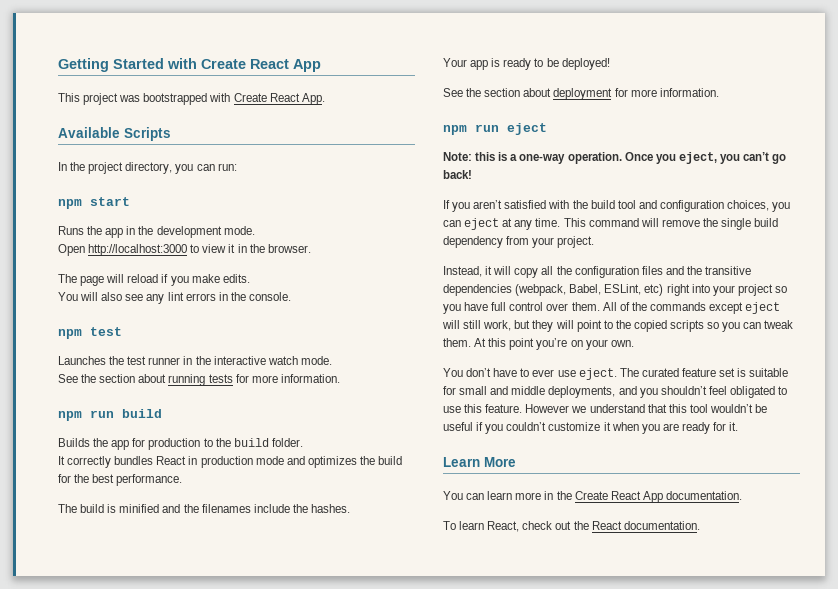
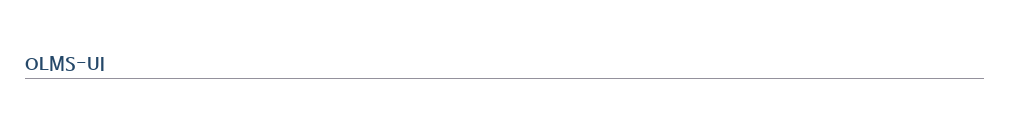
[58,58,321,72] [58,93,325,105] [58,127,171,141] [58,162,237,174] [58,197,130,209] [58,226,255,238] [58,244,311,256] [58,274,250,286] [58,292,291,304] [58,327,122,339] [58,356,332,365] [58,374,340,386] [58,409,162,421] [58,438,303,450] [58,456,403,468] [58,474,183,486] [58,504,350,513] [443,58,610,70] [443,88,719,100] [443,123,547,135] [443,152,787,164] [443,170,472,179] [443,200,791,212] [443,218,779,230] [443,236,595,248] [443,266,752,278] [443,284,787,296] [443,302,781,314] [442,320,794,332] [443,338,634,350] [443,368,789,380] [443,386,788,398] [443,404,768,413] [443,422,739,434] [443,457,516,467] [443,491,742,503] [443,521,700,532] Getting Started with Create React App // This project was bootstrapped with Create React App. // Available Scripts // In the project directory, you can run: // npm start // Runs the app in the development mode. // Open http://localhost:3000 to view it in the browser. // The page will reload if you make edits. // You will also see any lint errors in the console. // npm test // Launches the test runner in the interactive watch mode. // See the section about running tests for more information. // npm run build // Builds the app for production to the build folder. // It correctly bundles React in production mode and optimizes the build for the best performance. // The build is minified and the filenames include the hashes. // Your app is ready to be deployed! // See the section about deployment for more information. // npm run eject // Note: this is a one-way operation. Once you eject, you can’t go back! // If you aren’t satisfied with the build tool and configuration choices, you can eject at any time. This command will remove the single build dependency from your project. // Instead, it will copy all the configuration files and the transitive dependencies (webpack, Babel, ESLint, etc) right into your project so you have full control over them. All of the commands except eject will still work, but they will point to the copied scripts so you can tweak them. At this point you’re on your own. // You don’t have to ever use eject. The curated feature set is suitable for small and middle deployments, and you shouldn’t feel obligated to use this feature. However we understand that this tool wouldn’t be useful if you couldn’t customize it when you are ready for it. // Learn More // You can learn more in the Create React App documentation. // To learn React, check out the React documentation. -> [25,56,104,71] OLMS-UI

